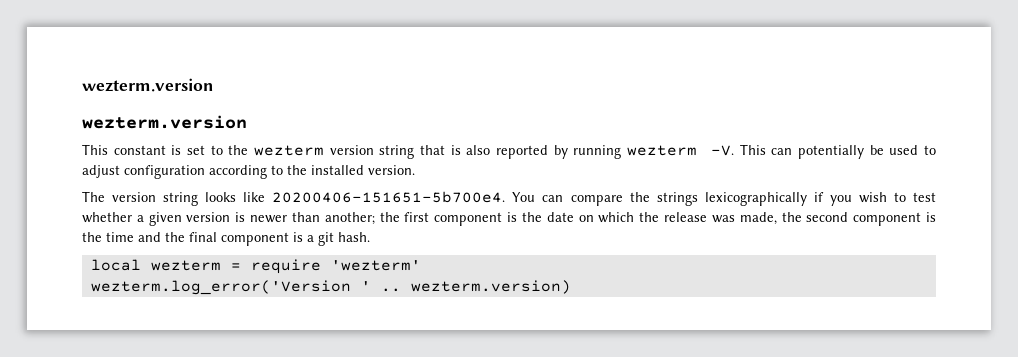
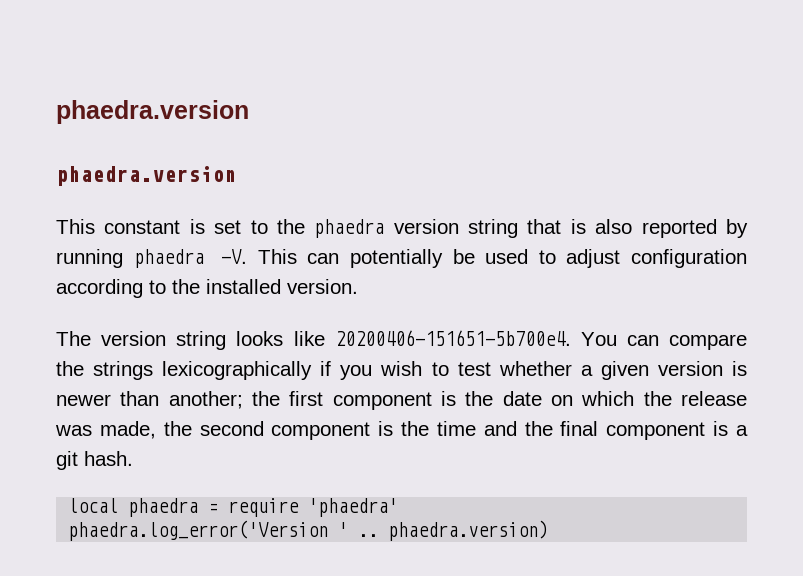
[82,78,214,92] [82,115,247,129] wezterm.version // wezterm.version -> [56,100,249,124] [56,166,236,186] phaedra.version // phaedra.version
[253,145,324,156] wezterm -> [314,219,385,238] phaedra
[626,145,697,156] wezterm -> [133,249,204,268] phaedra
[150,260,221,271] wezterm -> [128,498,199,517] phaedra
[330,260,421,271] [90,280,351,295] 'wezterm' // wezterm.log_error('Version -> [308,498,399,517] [68,520,329,541] 'phaedra' // phaedra.log_error('Version
[410,280,571,294] wezterm.version) -> [388,520,549,541] phaedra.version)

